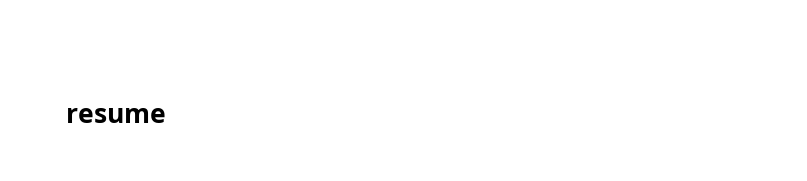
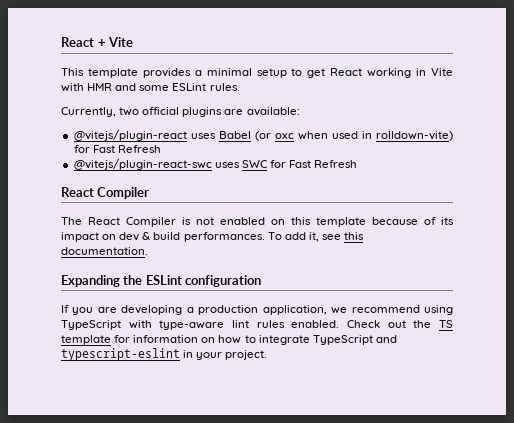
[66,108,166,123] resume -> [61,37,134,47] [61,68,453,78] [61,83,240,92] [61,107,300,117] [73,129,453,141] [73,145,161,153] [73,158,358,170] [61,187,150,199] [61,217,454,227] [61,232,365,242] [61,247,148,255] [61,275,262,287] [61,305,453,315] [61,320,454,330] [61,335,397,345] [61,348,268,361] React + Vite // This template provides a minimal setup to get React working in Vite with HMR and some ESLint rules. // Currently, two official plugins are available: // @vitejs/plugin-react uses Babel (or oxc when used in rolldown-vite) for Fast Refresh // @vitejs/plugin-react-swc uses SWC for Fast Refresh // React Compiler // The React Compiler is not enabled on this template because of its impact on dev & build performances. To add it, see this documentation. // Expanding the ESLint configuration // If you are developing a production application, we recommend using TypeScript with type-aware lint rules enabled. Check out the TS template for information on how to integrate TypeScript and typescript-eslint in your project.

